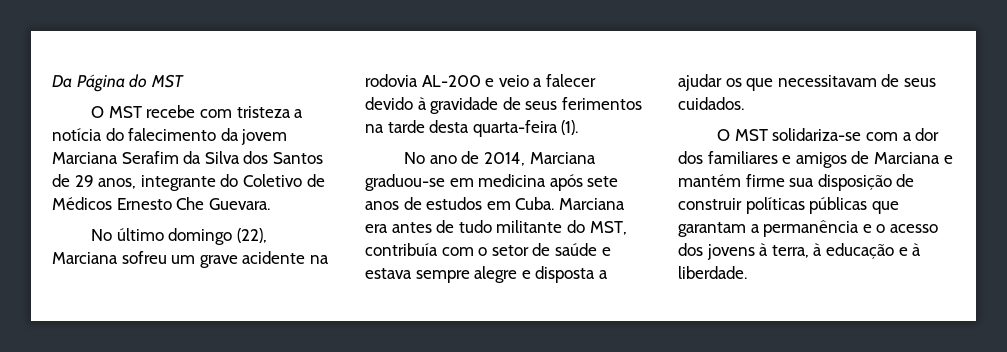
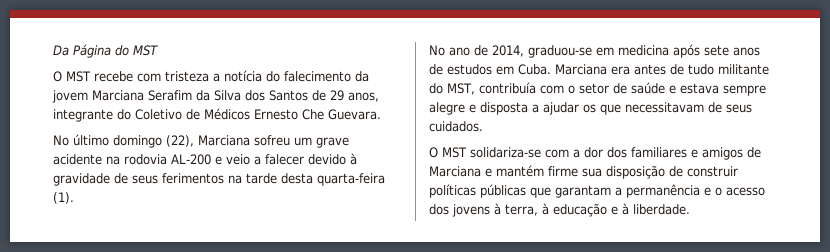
[529,152,596,164] Marciana -> (524, 51) none

